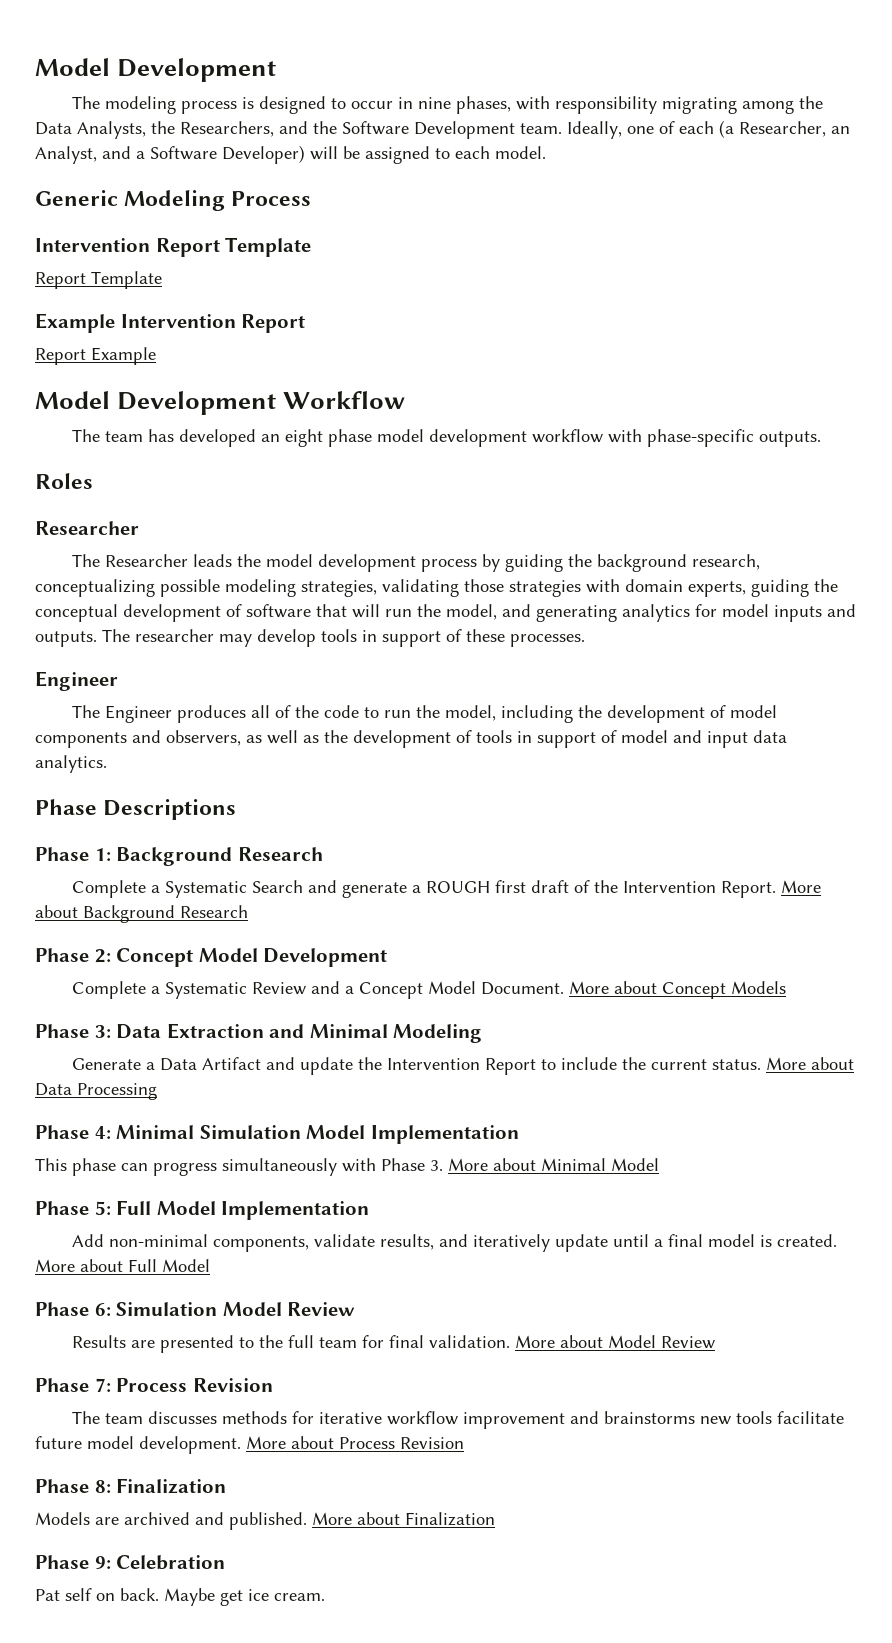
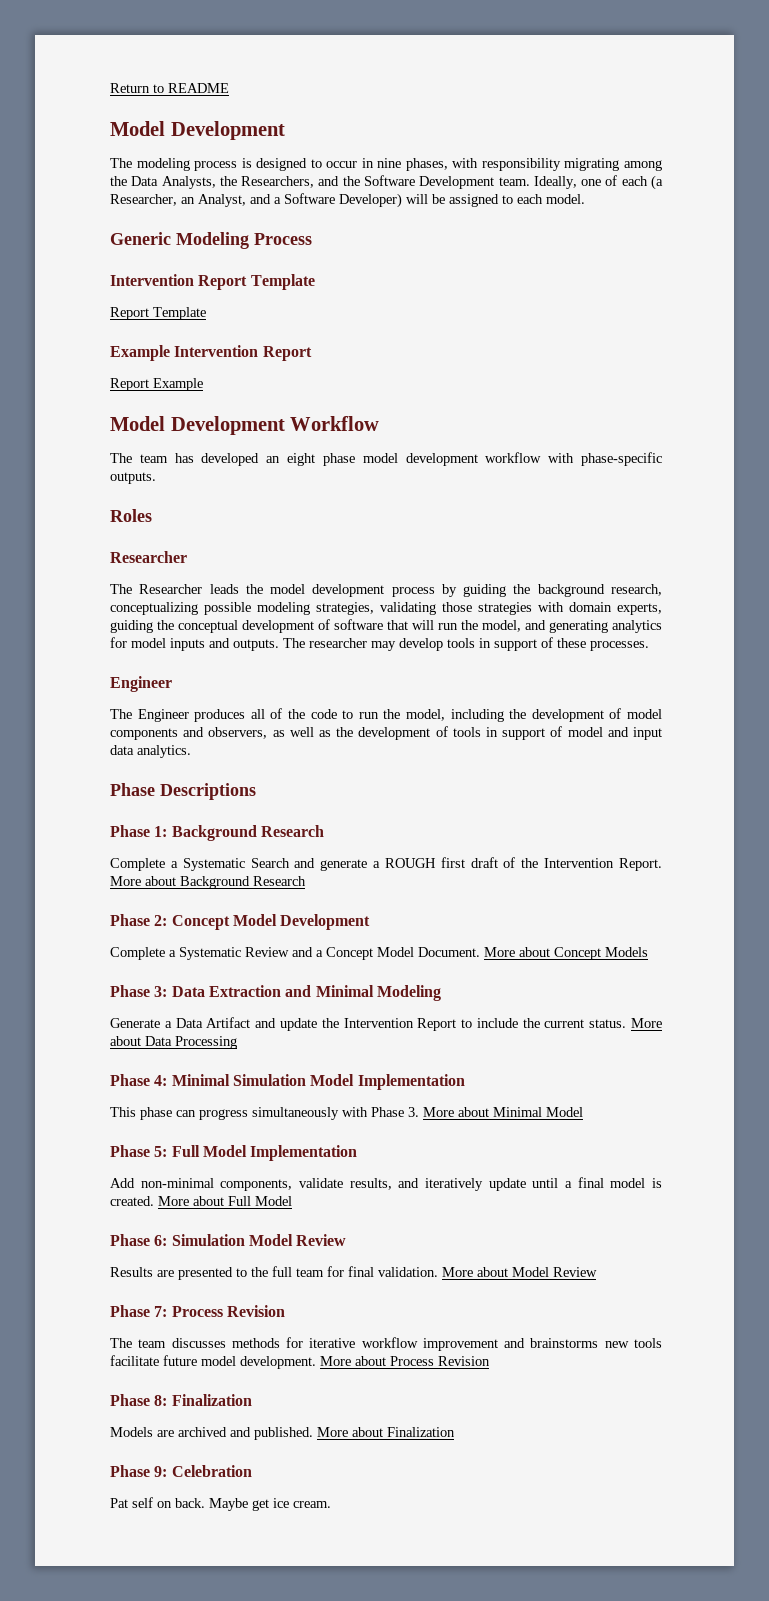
(35, 67) none -> [110,83,229,93] Return to README //

